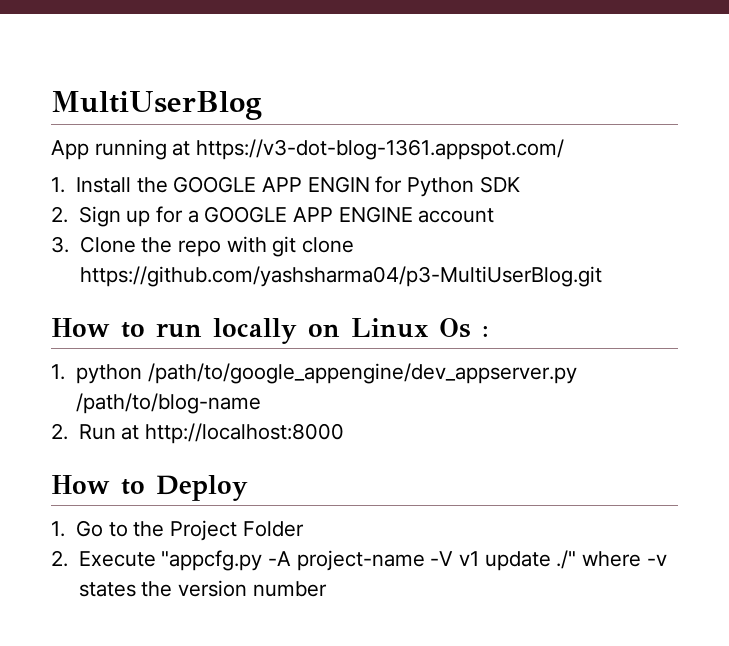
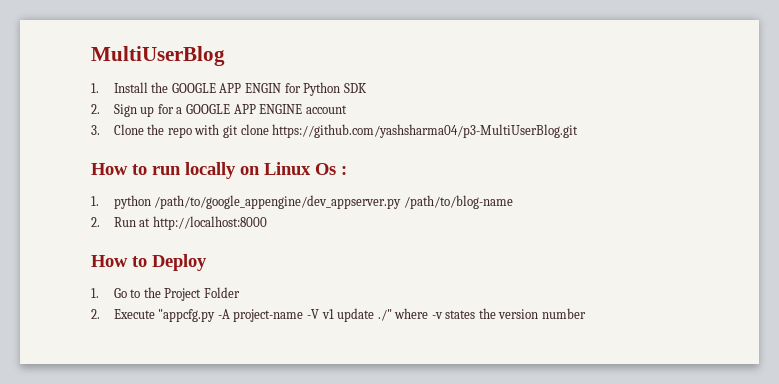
[51,139,565,160] // App running at https://v3-dot-blog-1361.appspot.com/ -> (225, 56) none

